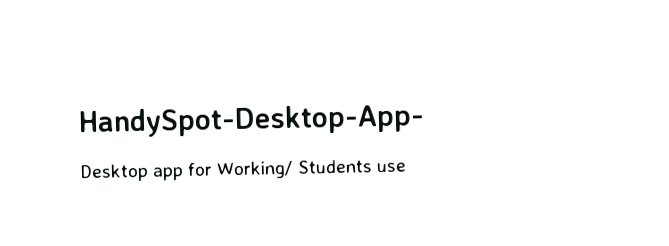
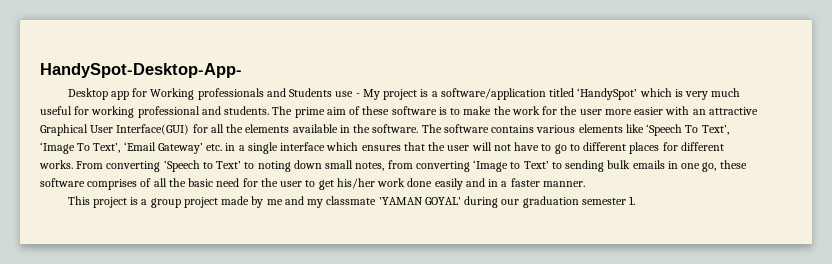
[216,159,407,180] Working/ Students use -> [150,88,741,100] [40,106,758,118] [40,124,729,136] [40,142,724,154] [39,160,747,172] [40,178,585,190] [67,196,636,208] Working professionals and Students use - My project is a software/application titled ‘HandySpot’ which is very much useful for working professional and students. The prime aim of these software is to make the work for the user more easier with an attractive Graphical User Interface(GUI) for all the elements available in the software. The software contains various elements like ‘Speech To Text’, ‘Image To Text’, ‘Email Gateway’ etc. in a single interface which ensures that the user will not have to go to different places for different works. From converting ‘Speech to Text’ to noting down small notes, from converting ‘Image to Text’ to sending bulk emails in one go, these software comprises of all the basic need for the user to get his/her work done easily and in a faster manner. // This project is a group project made by me and my classmate 'YAMAN GOYAL' during our graduation semester 1.

